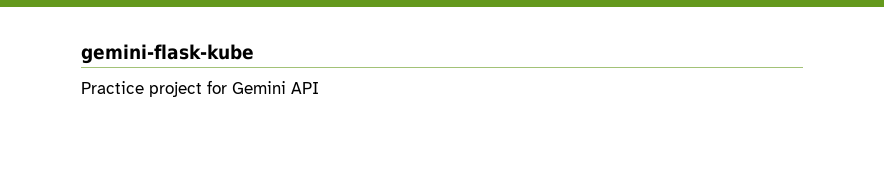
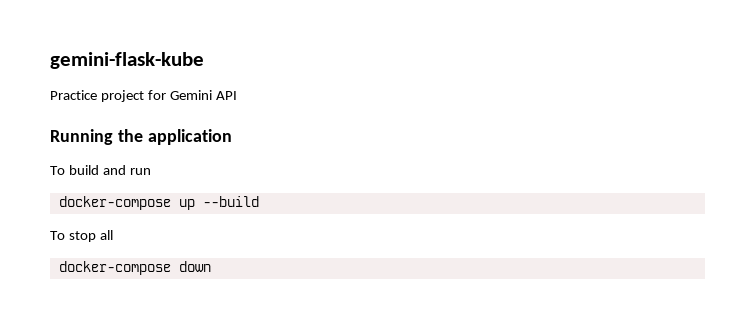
(319, 88) none -> [50,129,232,145] [50,165,151,175] [58,196,259,210] [50,230,113,242] [58,261,211,275] // Running the application // To build and run // docker-compose up --build // To stop all // docker-compose down

